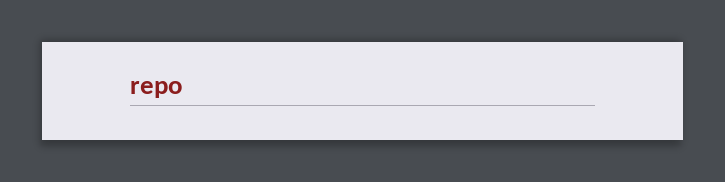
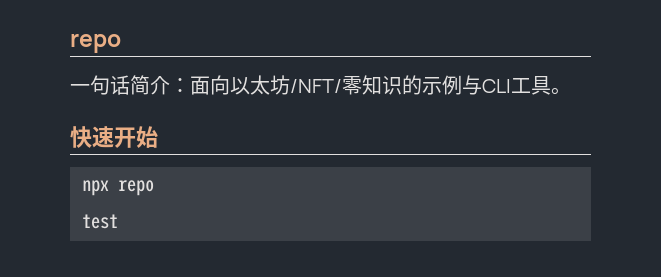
[130,81,183,98] repo -> [70,33,121,53] [70,75,571,95] [70,126,158,148] [82,180,154,196] [82,214,118,229] repo // 一句话简介：面向以太坊/NFT/零知识的示例与CLI工具。 // 快速开始 // npx repo // test

